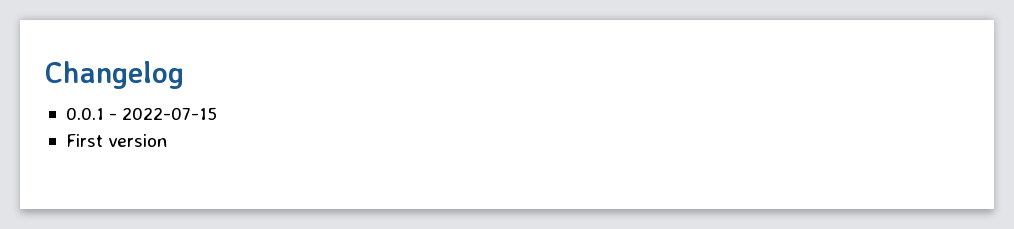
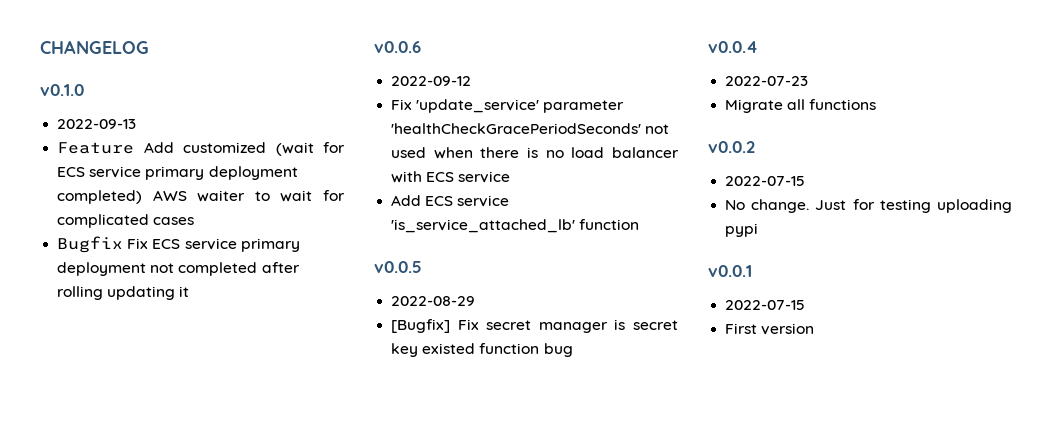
[45,61,184,89] [65,107,118,120] Changelog // 0.0.1 - -> [40,40,149,54] [40,84,84,96] [57,119,137,129] [57,142,345,156] [57,166,298,180] [57,190,345,204] [57,214,195,228] [57,236,300,253] [57,262,300,276] [57,286,190,300] [374,41,421,53] [391,76,472,86] [391,99,625,113] [391,123,670,134] [391,147,679,159] [391,171,511,183] [391,195,510,207] [391,219,640,233] [374,261,422,273] [391,296,476,306] [391,319,678,333] [391,343,573,357] [708,41,758,53] [725,76,809,86] [725,99,877,113] [708,141,755,153] [725,176,806,186] [725,199,1012,213] [725,223,759,237] [708,265,752,277] CHANGELOG // v0.1.0 // 2022-09-13 // Feature Add customized (wait for ECS service primary deployment completed) AWS waiter to wait for complicated cases // Bugfix Fix ECS service primary deployment not completed after rolling updating it // v0.0.6 // 2022-09-12 // Fix 'update_service' parameter 'healthCheckGracePeriodSeconds' not used when there is no load balancer with ECS service // Add ECS service 'is_service_attached_lb' function // v0.0.5 // 2022-08-29 // [Bugfix] Fix secret manager is secret key existed function bug // v0.0.4 // 2022-07-23 // Migrate all functions // v0.0.2 // 2022-07-15 // No change. Just for testing uploading pypi // v0.0.1 //

